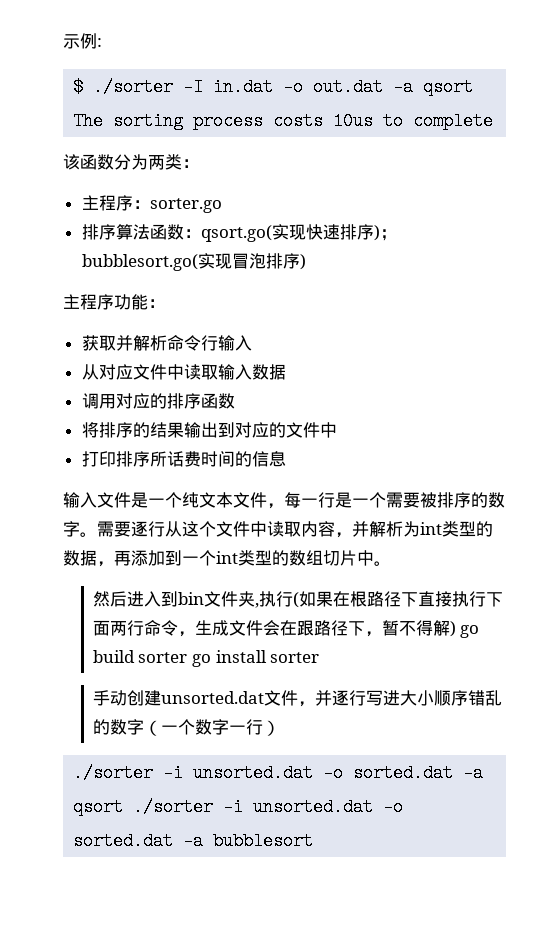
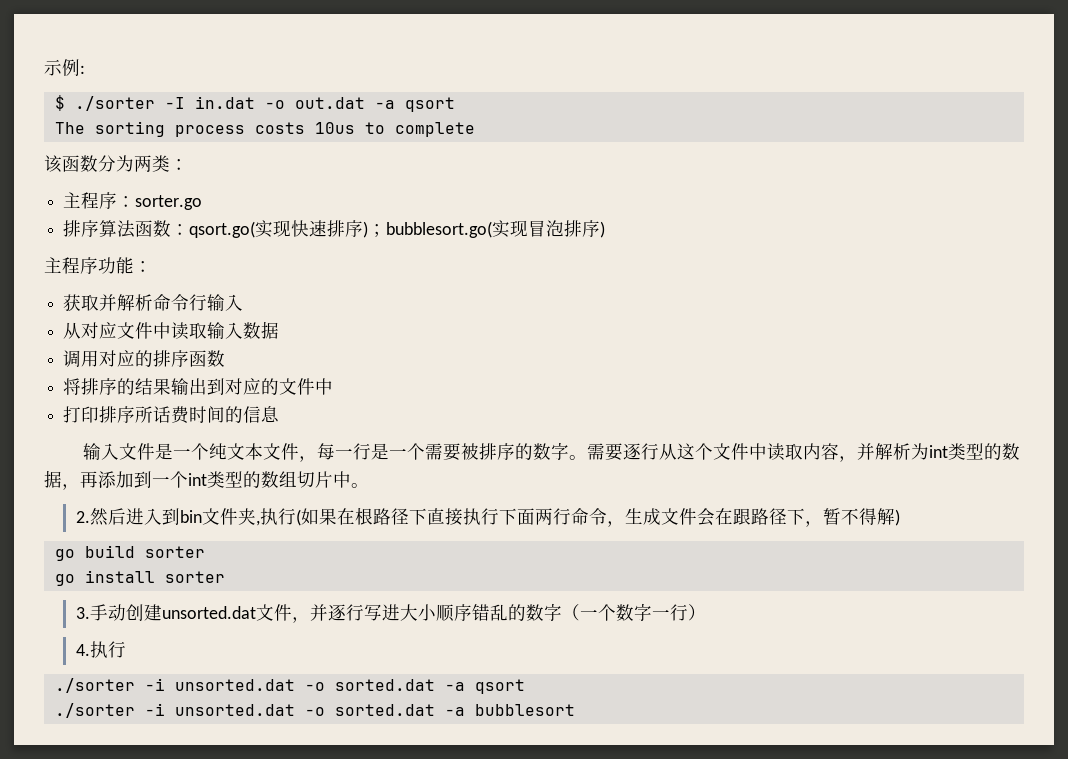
(391, 563) none -> [75,511,90,523] 2.
(456, 629) none -> (900, 517) //
(188, 657) none -> (205, 552) //
(320, 657) none -> [75,607,90,619] 3.
(280, 728) none -> [75,641,126,658] // 4.执行
(124, 807) none -> (525, 686) //

